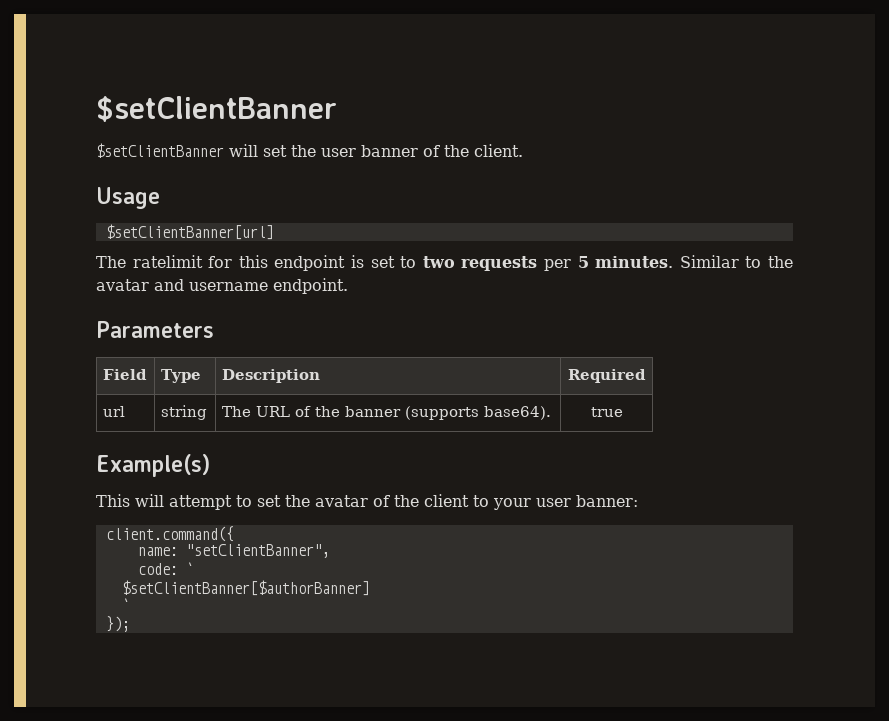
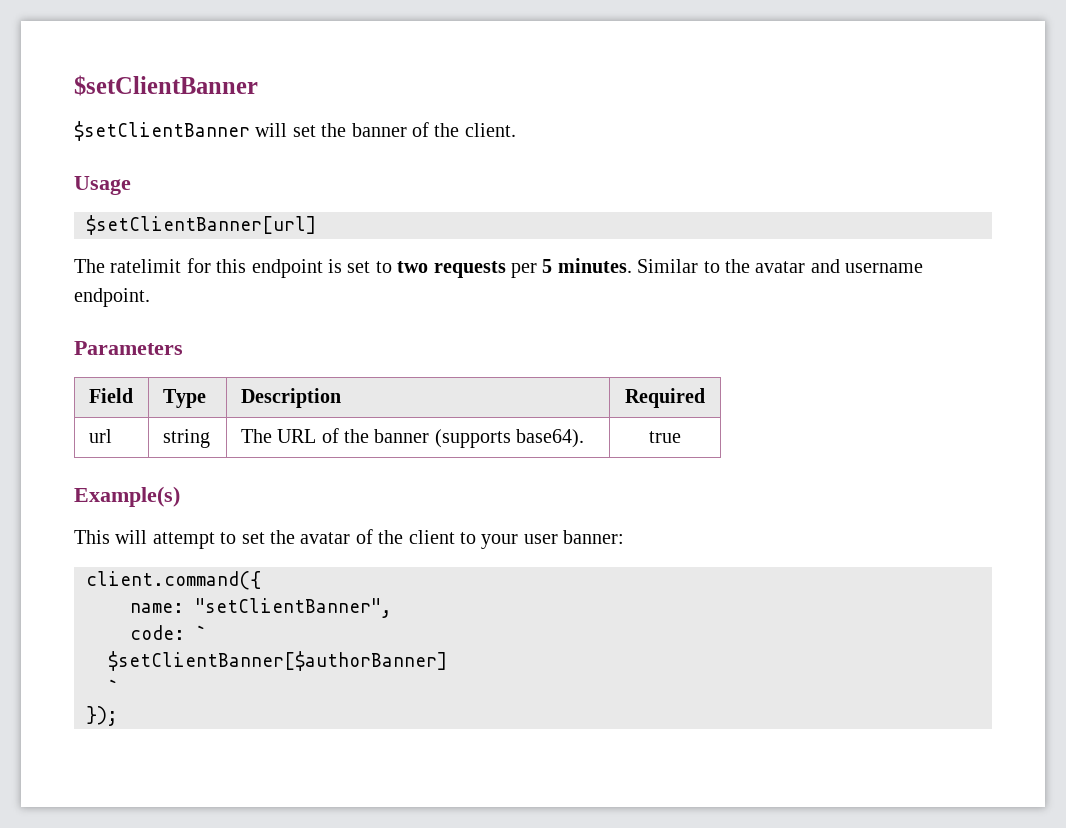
[321,148,356,157] user -> (347, 130) none

